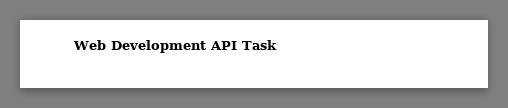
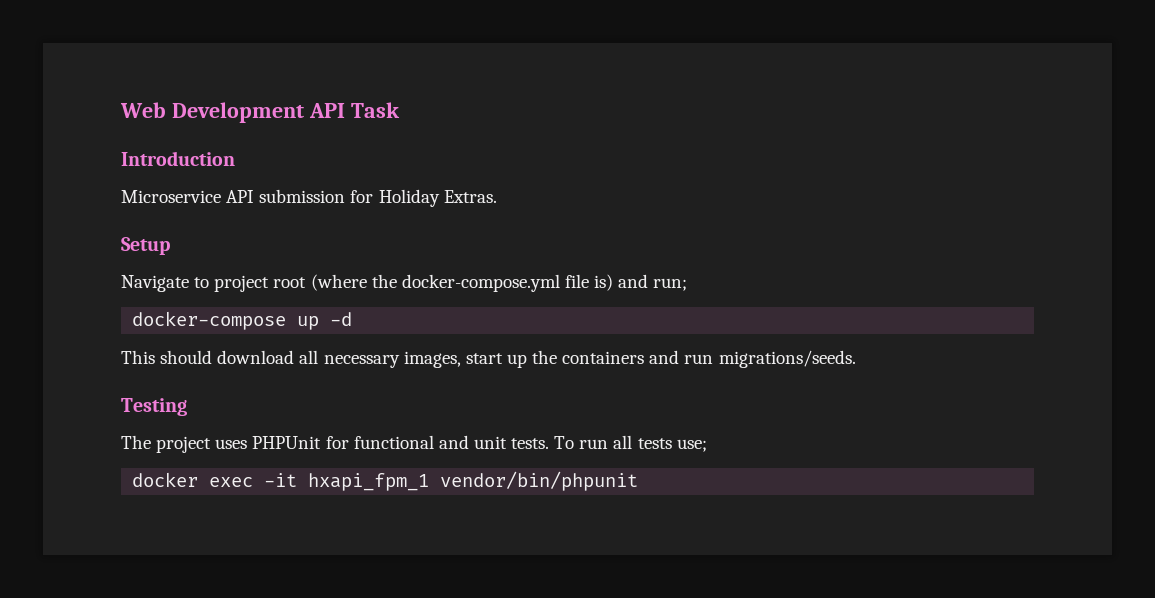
(277, 45) none -> [121,151,235,166] [121,189,497,207] [121,237,170,255] [121,274,688,292] [132,311,353,330] [121,350,856,368] [121,398,187,416] [121,435,707,453] [132,471,639,491] // Introduction // Microservice API submission for Holiday Extras. // Setup // Navigate to project root (where the docker-compose.yml file is) and run; // docker-compose up -d // This should download all necessary images, start up the containers and run migrations/seeds. // Testing // The project uses PHPUnit for functional and unit tests. To run all tests use; // docker exec -it hxapi_fpm_1 vendor/bin/phpunit

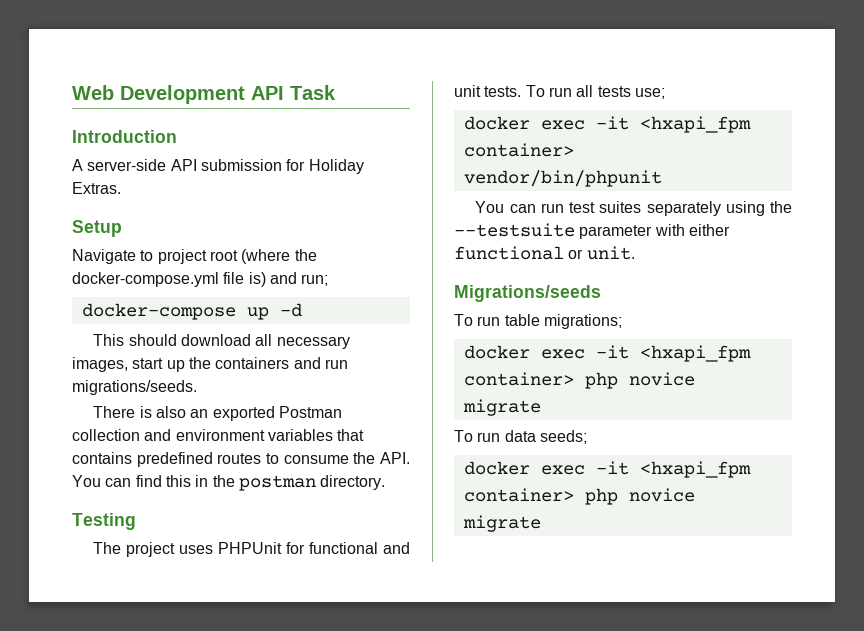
[121,190,221,203] Microservice -> [72,159,167,171] A server-side
(856, 359) none -> [93,406,343,421] [72,429,365,441] [72,452,411,467] [72,475,386,491] // There is also an exported Postman collection and environment variables that contains predefined routes to consume the API. You can find this in the postman directory.
[308,473,430,491] hxapi_fpm_1 -> [639,116,751,133] [463,143,574,157] <hxapi_fpm container>
(639, 481) none -> [475,201,792,216] [454,223,730,239] [454,246,635,260] [454,285,601,302] [454,314,622,329] [463,345,751,362] [463,372,695,389] [462,399,541,416] [454,430,587,444] [463,461,751,478] [463,488,695,505] [462,515,541,532] // You can run test suites separately using the --testsuite parameter with either functional or unit. // Migrations/seeds // To run table migrations; // docker exec -it <hxapi_fpm container> php novice migrate // To run data seeds; // docker exec -it <hxapi_fpm container> php novice migrate

